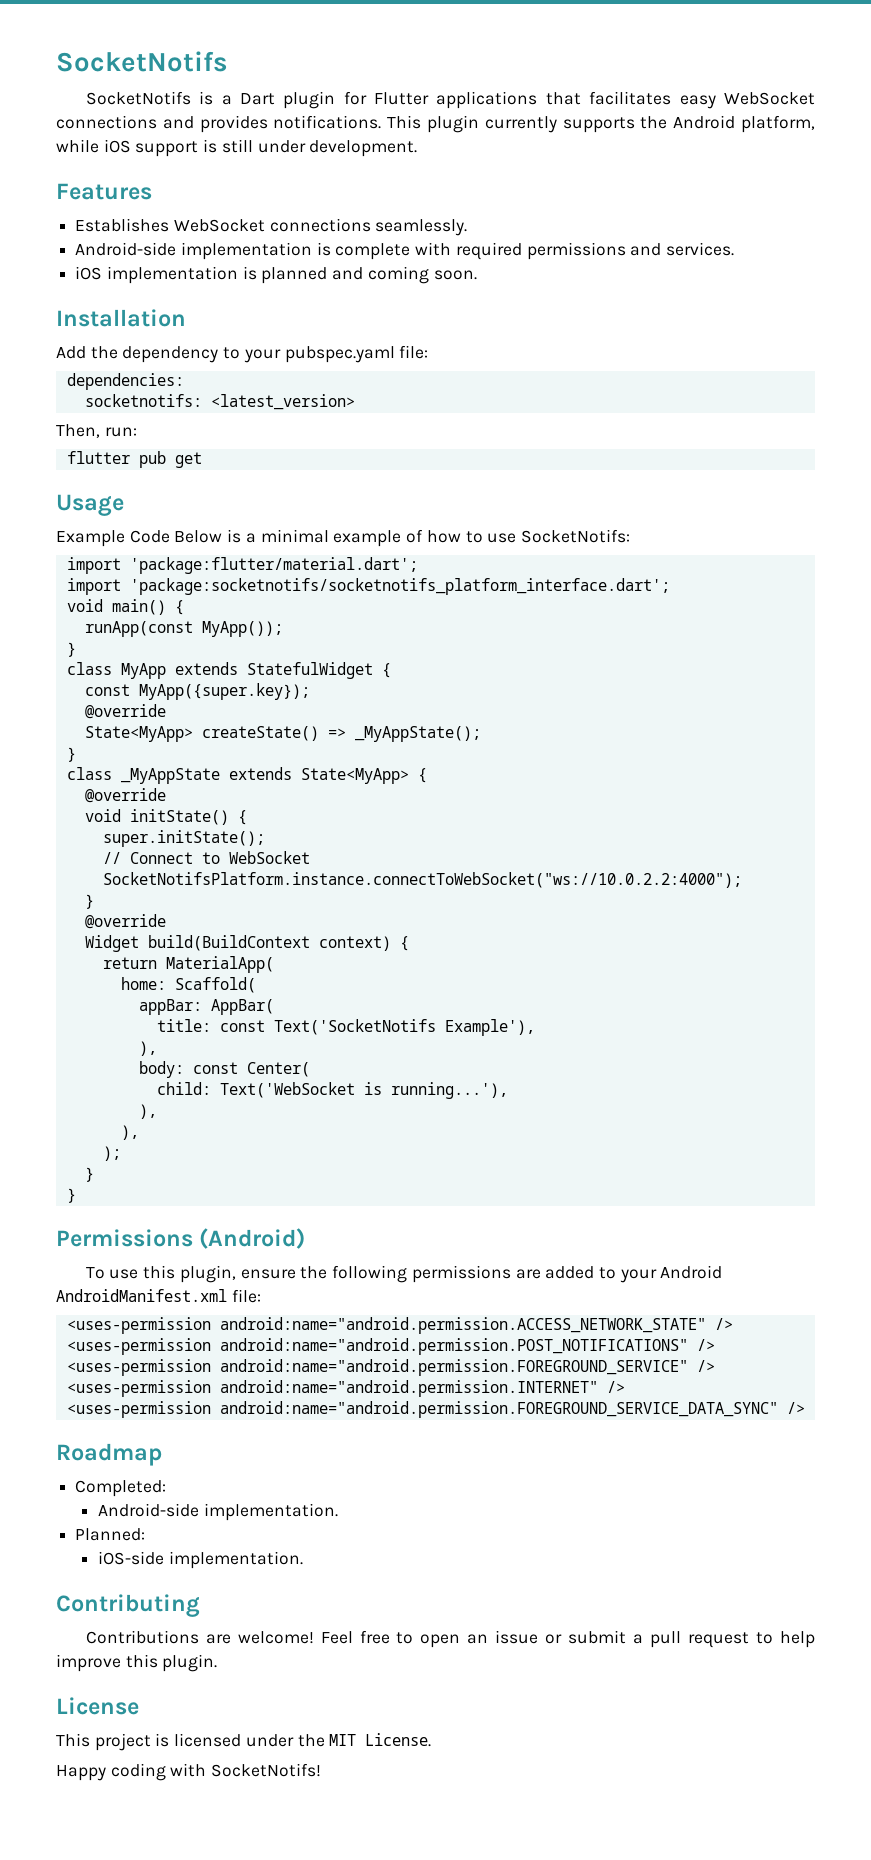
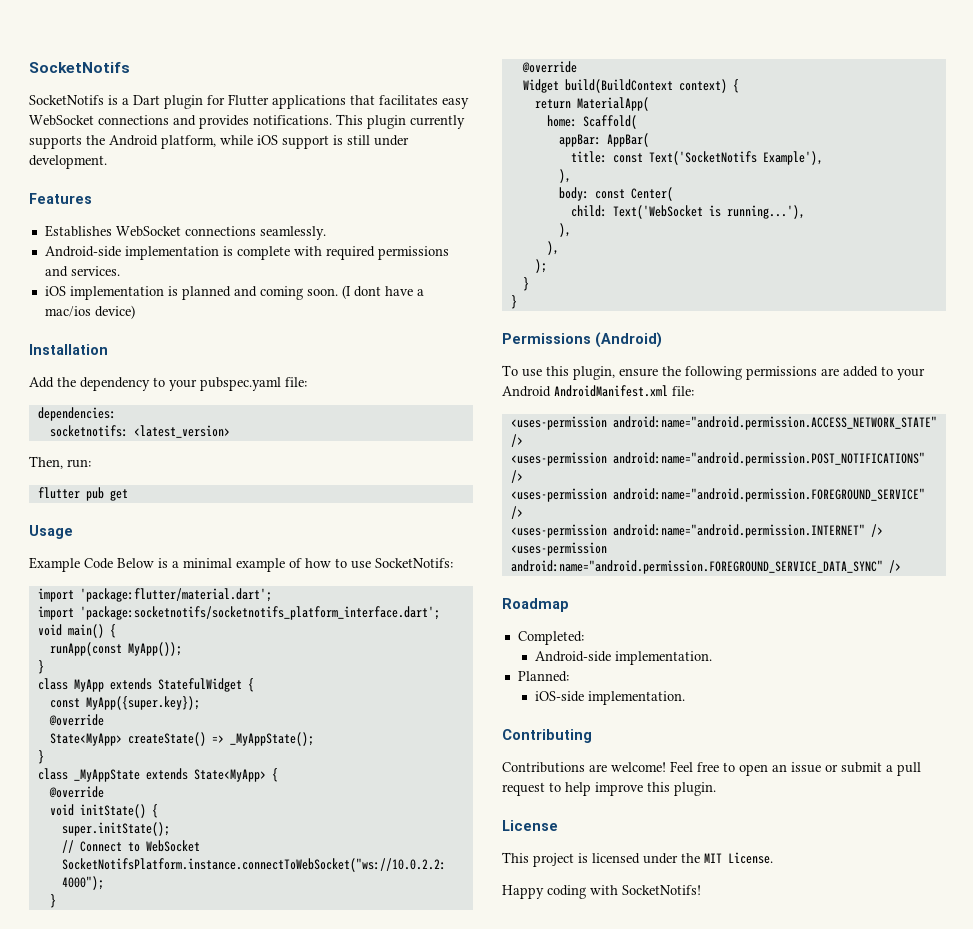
(477, 275) none -> [341,285,424,299] [44,305,135,319] (I dont have a mac/ios device)

